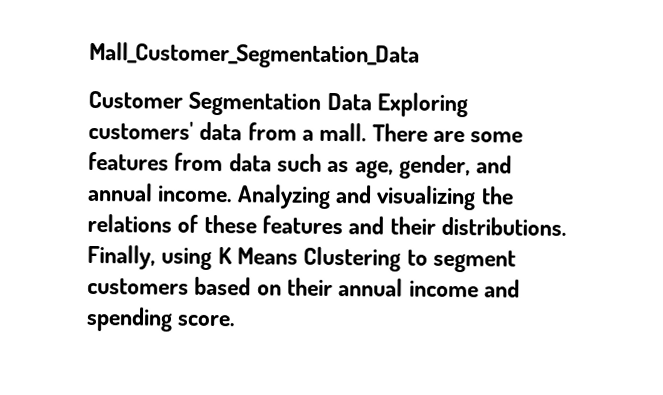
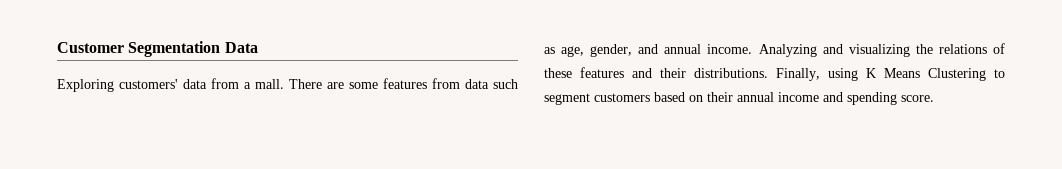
[89,41,420,69] Mall_Customer_Segmentation_Data // -> (57, 47) none
(372, 101) none -> (258, 47) //

